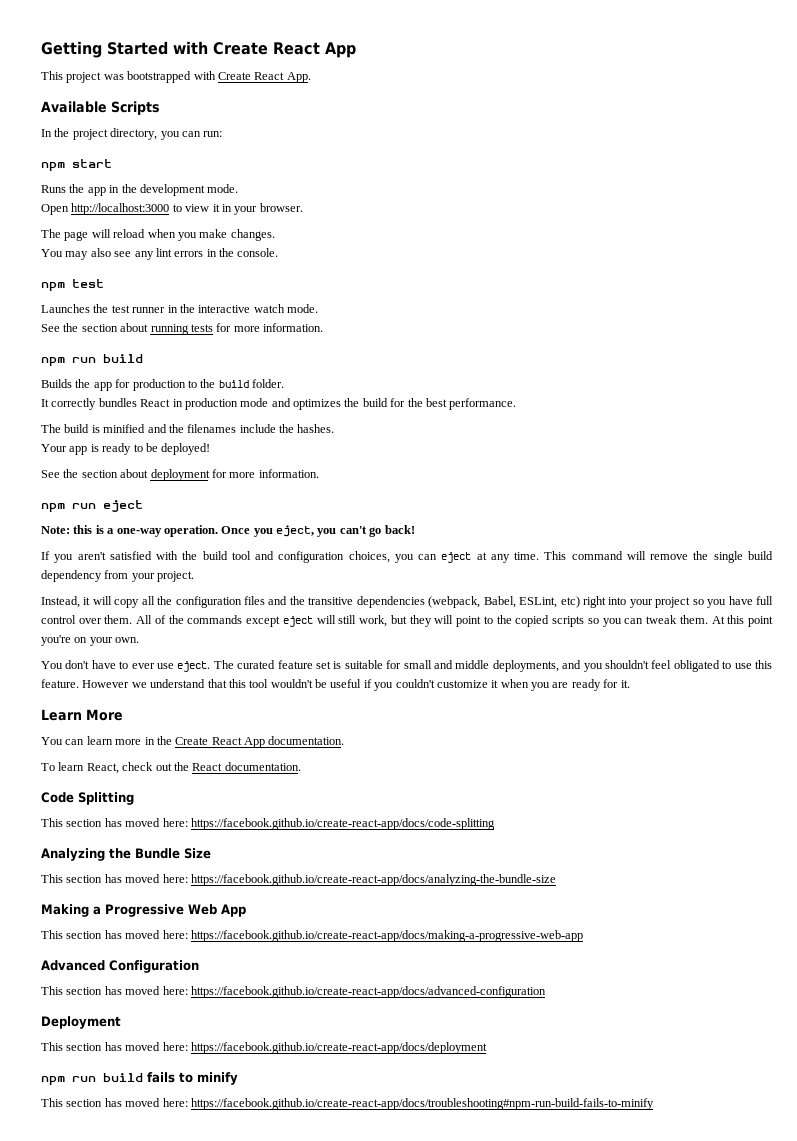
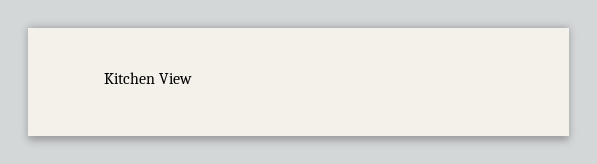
[41,41,356,58] [41,71,311,83] [41,101,160,115] [41,128,223,140] [41,159,112,171] [41,184,239,196] [41,203,303,215] [41,229,275,241] [41,248,279,260] [41,279,104,291] [41,304,318,313] [41,323,323,335] [41,354,143,366] [41,379,284,391] [41,398,517,410] [41,424,335,433] [41,443,211,455] [41,469,319,481] [41,500,143,512] [41,525,415,537] [41,551,773,563] [41,570,195,582] [41,596,773,608] [41,615,774,627] [41,635,140,646] [41,660,772,672] [41,679,630,691] [41,709,123,721] [41,736,345,748] [41,762,301,774] [41,792,134,805] [41,818,495,830] [41,848,211,861] [41,874,556,886] [41,904,246,917] [41,930,583,942] [41,960,199,973] [41,986,546,998] [41,1016,121,1029] [41,1042,487,1054] [41,1072,238,1085] [41,1098,654,1110] Getting Started with Create React App // This project was bootstrapped with Create React App. // Available Scripts // In the project directory, you can run: // npm start // Runs the app in the development mode. // Open http://localhost:3000 to view it in your browser. // The page will reload when you make changes. // You may also see any lint errors in the console. // npm test // Launches the test runner in the interactive watch mode. // See the section about running tests for more information. // npm run build // Builds the app for production to the build folder. // It correctly bundles React in production mode and optimizes the build for the best performance. // The build is minified and the filenames include the hashes. // Your app is ready to be deployed! // See the section about deployment for more information. // npm run eject // Note: this is a one-way operation. Once you eject, you can't go back! // If you aren't satisfied with the build tool and configuration choices, you can eject at any time. This command will remove the single build dependency from your project. // Instead, it will copy all the configuration files and the transitive dependencies (webpack, Babel, ESLint, etc) right into your project so you have full control over them. All of the commands except eject will still work, but they will point to the copied scripts so you can tweak them. At this point you're on your own. // You don't have to ever use eject. The curated feature set is suitable for small and middle deployments, and you shouldn't feel obligated to use this feature. However we understand that this tool wouldn't be useful if you couldn't customize it when you are ready for it. // Learn More // You can learn more in the Create React App documentation. // To learn React, check out the React documentation. // Code Splitting // This section has moved here: https://facebook.github.io/create-react-app/docs/code-splitting // Analyzing the Bundle Size // This section has moved here: https://facebook.github.io/create-react-app/docs/analyzing-the-bundle-size // Making a Progressive Web App // This section has moved here: https://facebook.github.io/create-react-app/docs/making-a-progressive-web-app // Advanced Configuration // This section has moved here: https://facebook.github.io/create-react-app/docs/advanced-configuration // Deployment // This section has moved here: https://facebook.github.io/create-react-app/docs/deployment // npm run build fails to minify // This section has moved here: https://facebook.github.io/create-react-app/docs/troubleshooting#npm-run-build-fails-to-minify -> [104,72,193,84] Kitchen View

